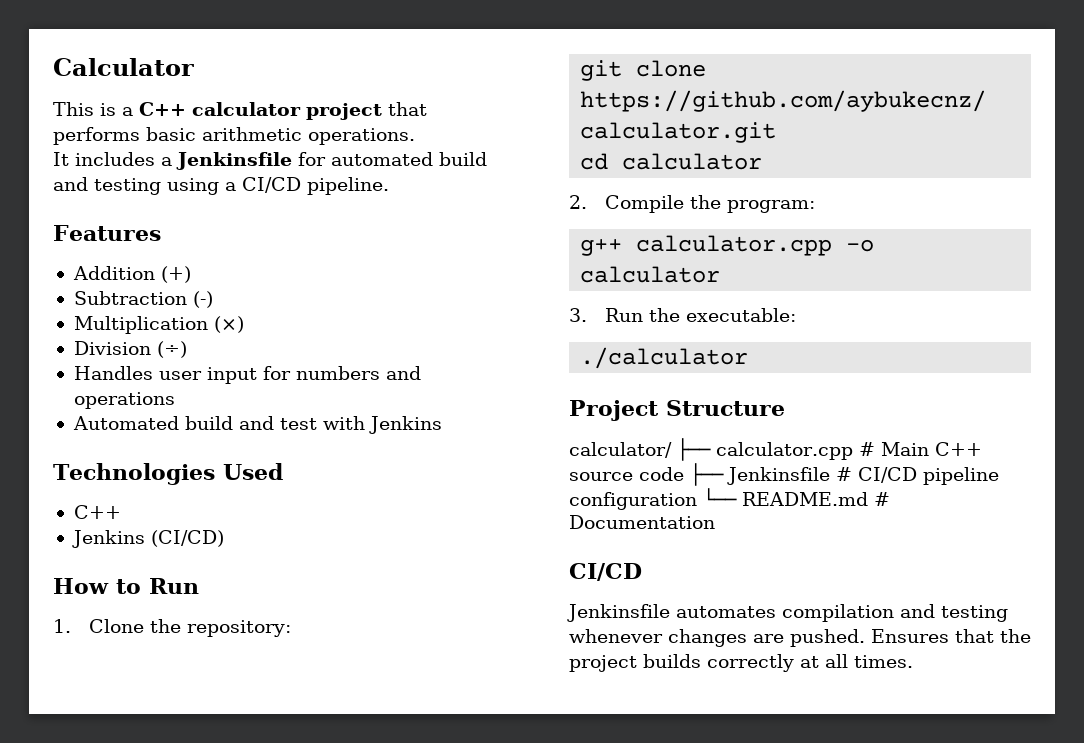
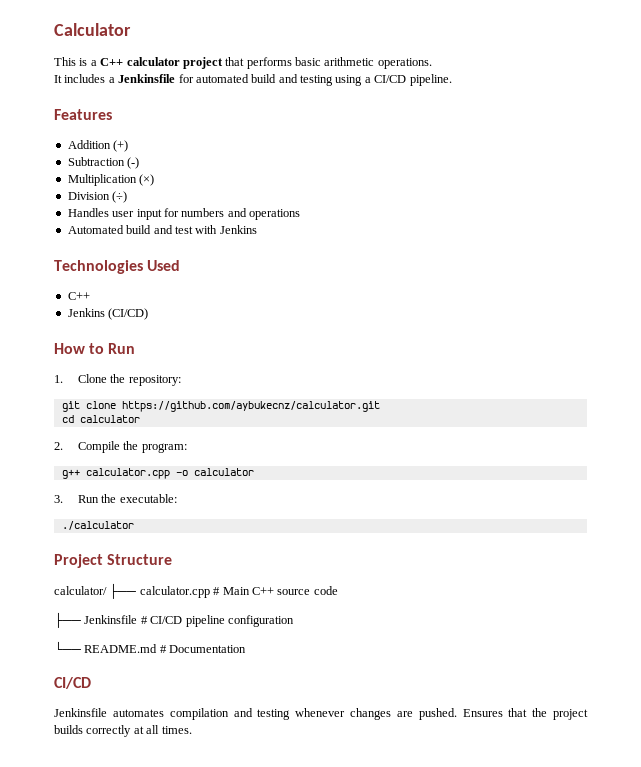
(684, 474) none -> (338, 590) //
(697, 501) none -> (294, 621) //

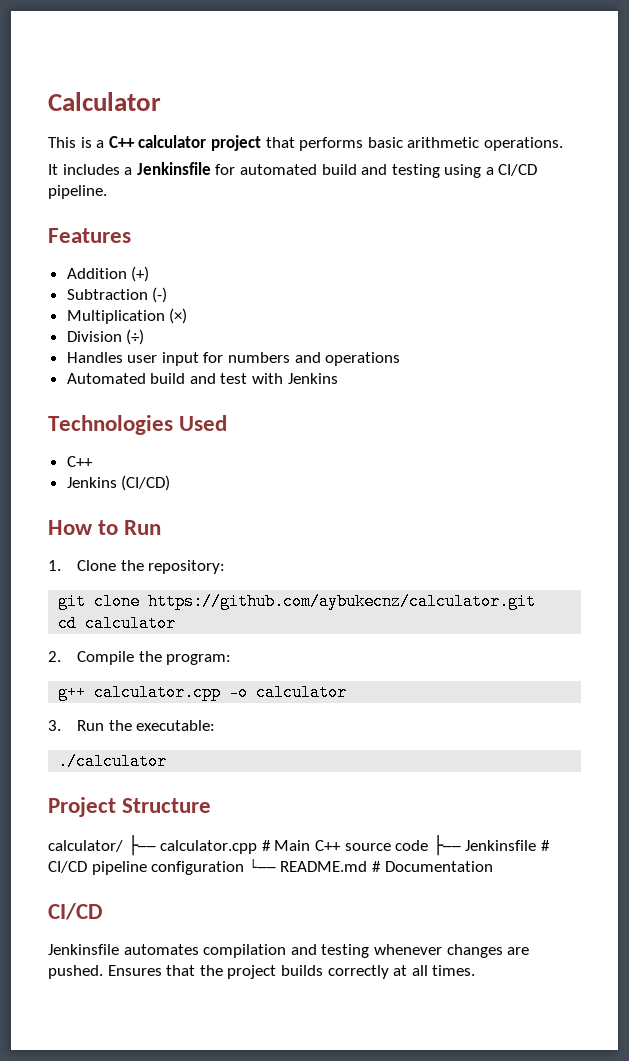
(338, 590) // -> (429, 845) none
(294, 621) // -> (245, 868) none

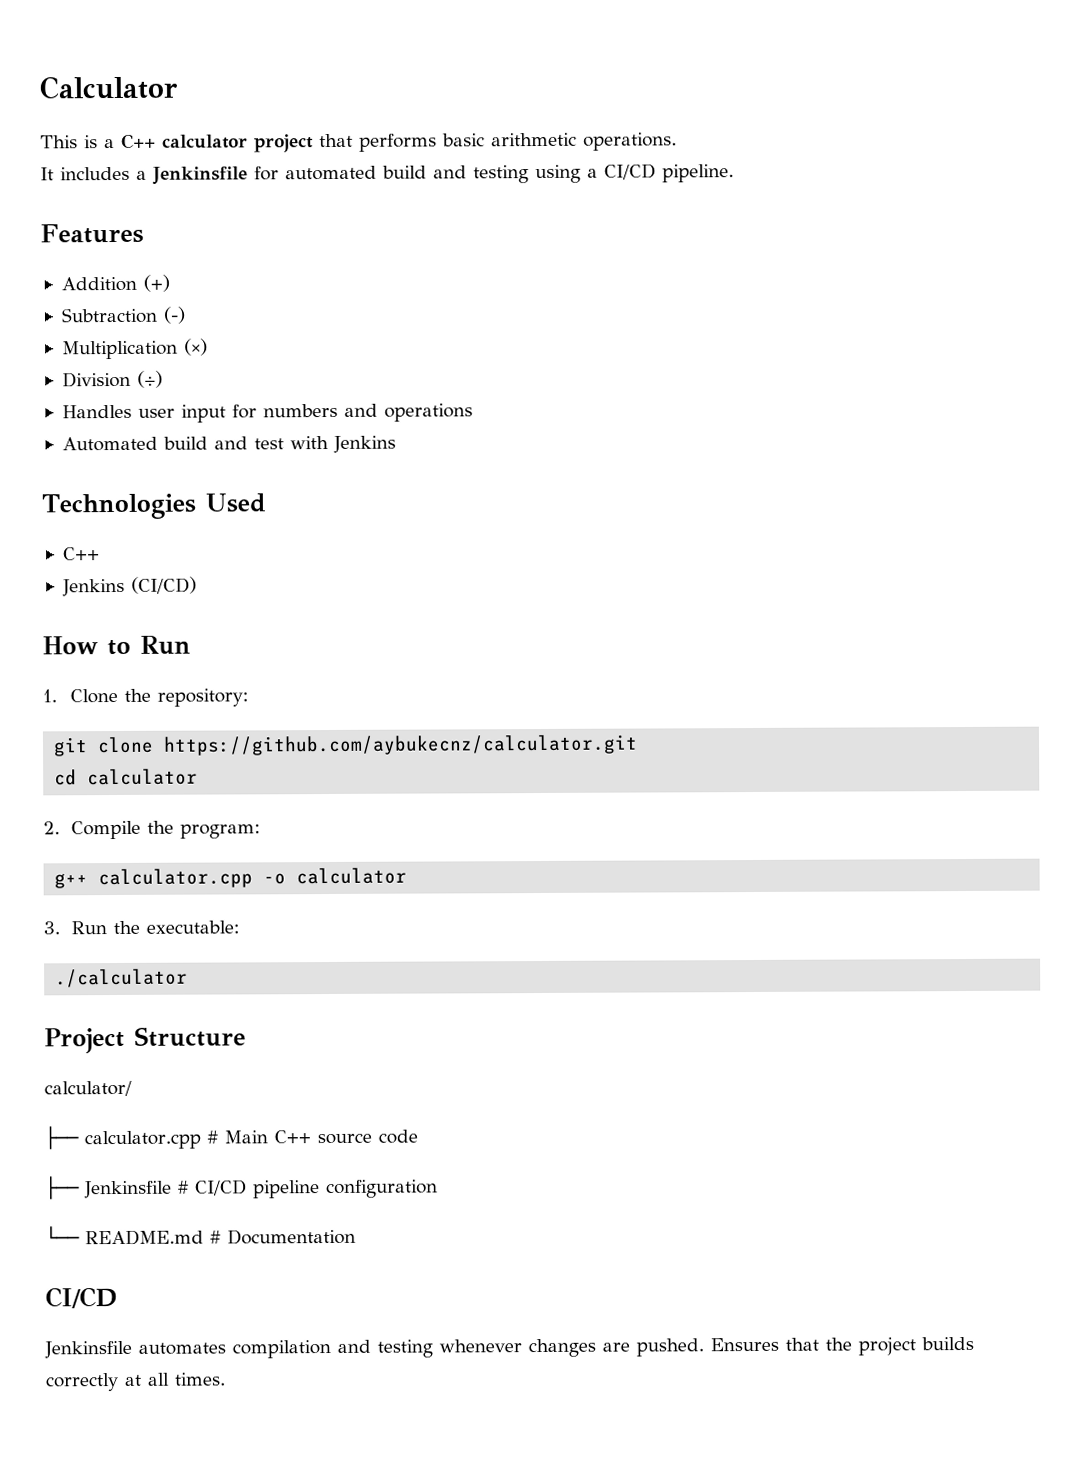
(123, 846) none -> (132, 1088) //
(429, 845) none -> (418, 1136) //
(245, 868) none -> (438, 1189) //

